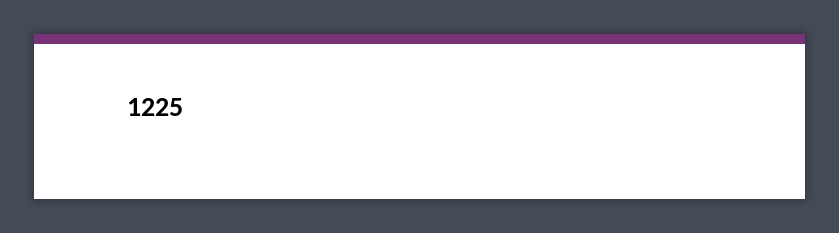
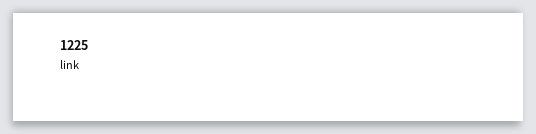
(183, 107) none -> [60,60,79,69] // link

